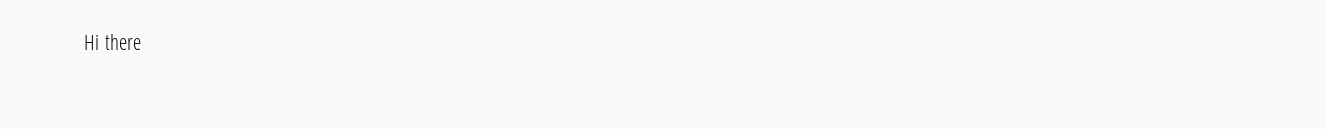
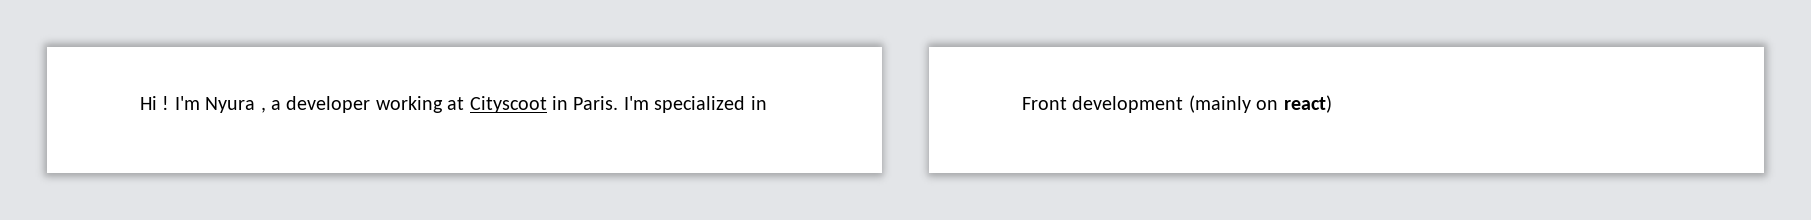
[104,34,141,50] there -> [162,95,1332,113] ! I'm Nyura , a developer working at Cityscoot in Paris. I'm specialized in Front development (mainly on react)

